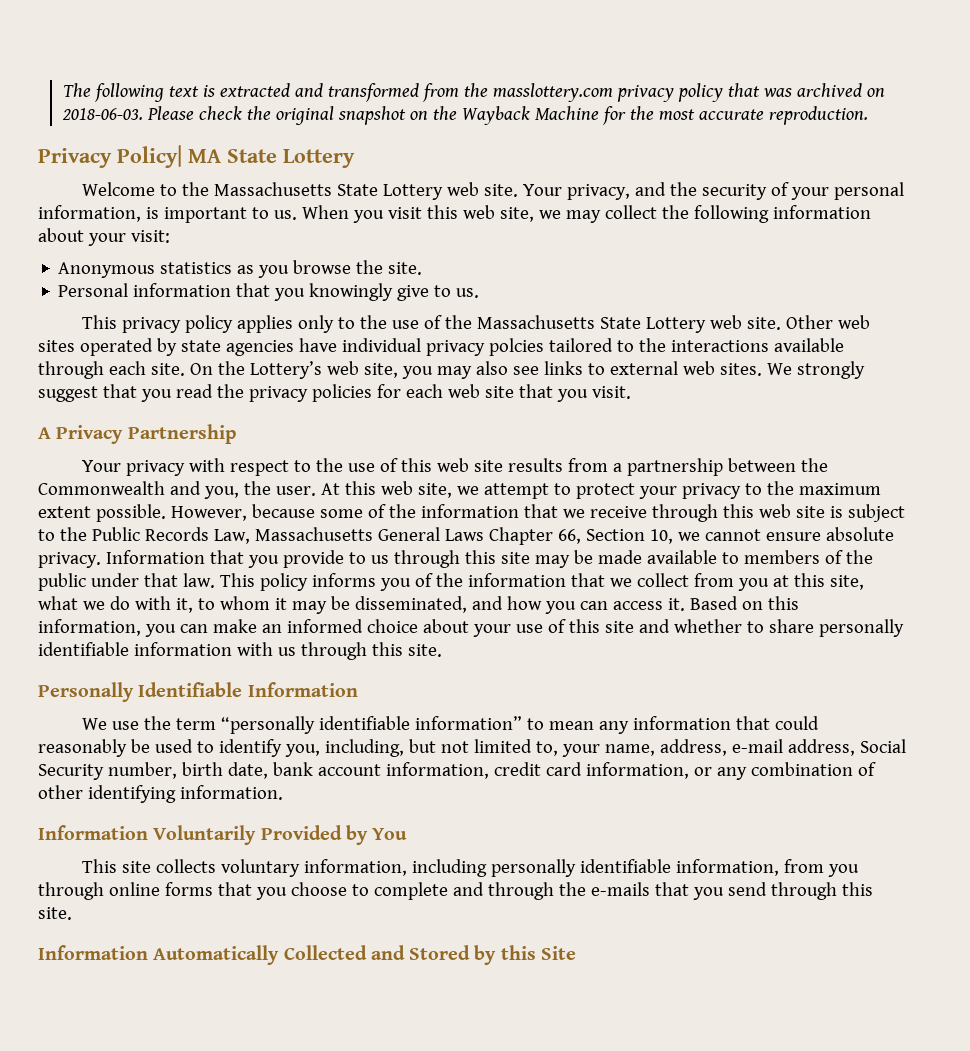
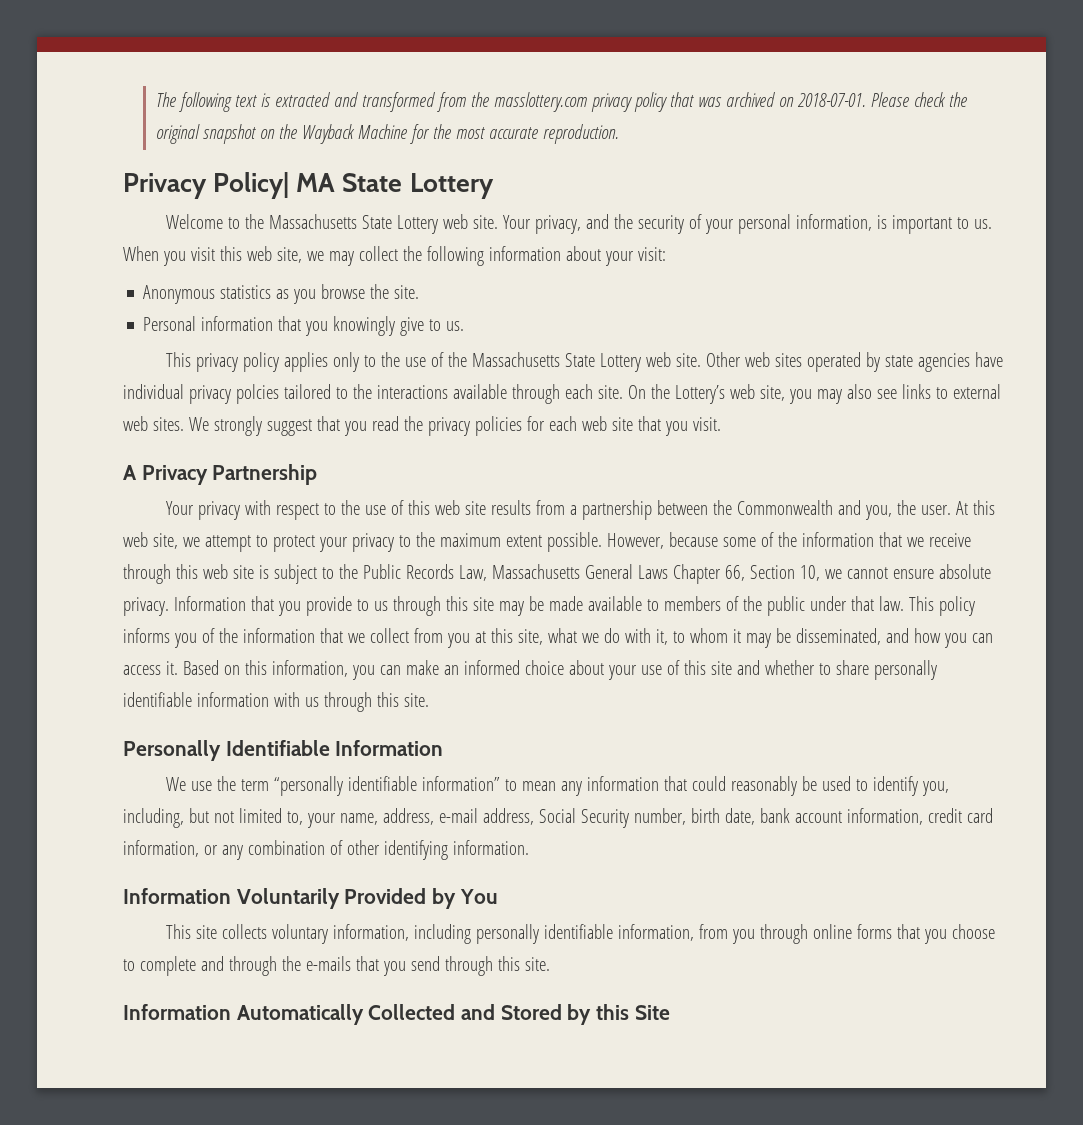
[61,108,143,120] 2018-06-03. -> [797,93,867,107] 2018-07-01.

